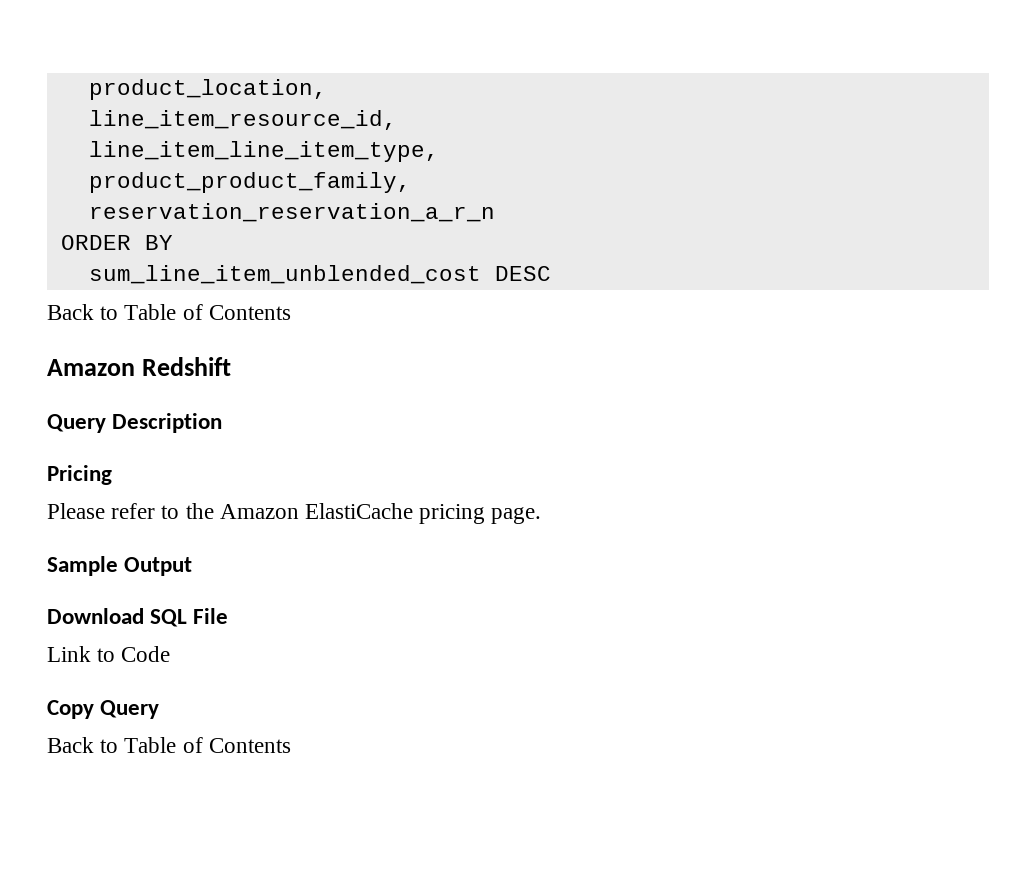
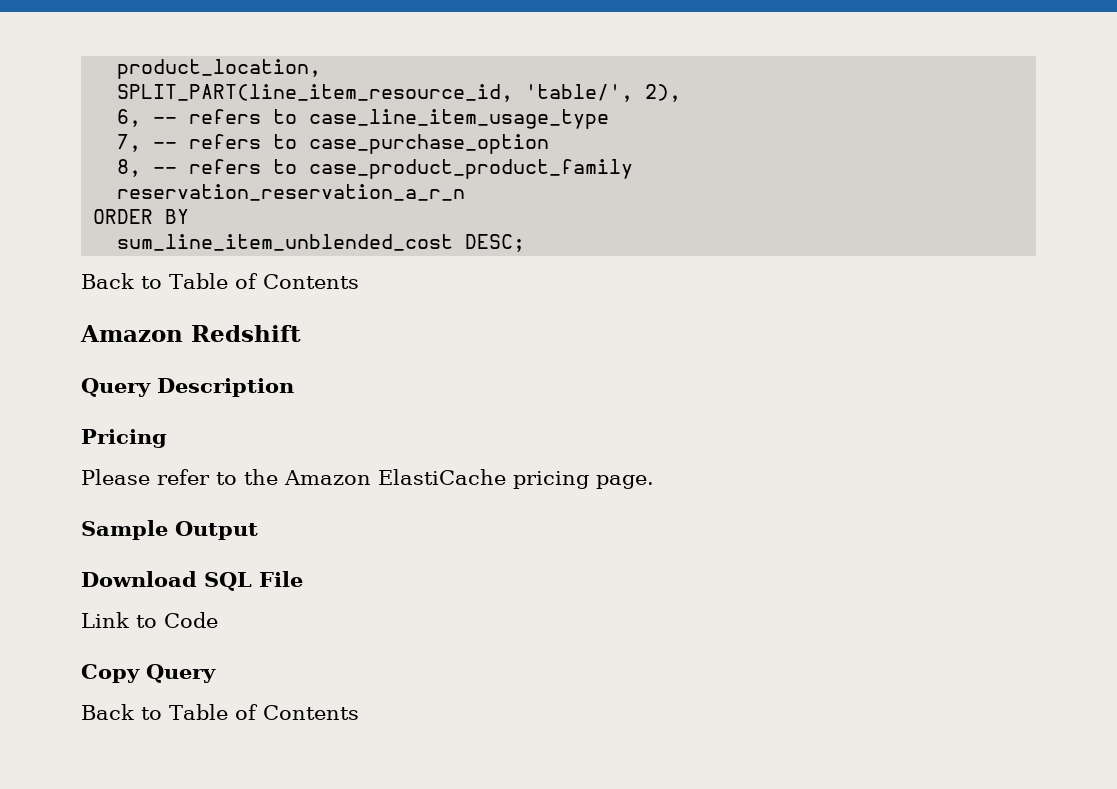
[88,110,397,130] [88,141,439,162] [88,172,411,193] line_item_resource_id, // line_item_line_item_type, // product_product_family, -> [117,84,682,102] [117,109,610,129] [117,134,550,154] [117,159,634,179] SPLIT_PART(line_item_resource_id, 'table/', 2), // 6, -- refers to case_line_item_usage_type // 7, -- refers to case_purchase_option // 8, -- refers to case_product_product_family
[494,266,551,281] DESC -> [465,234,526,252] DESC;

